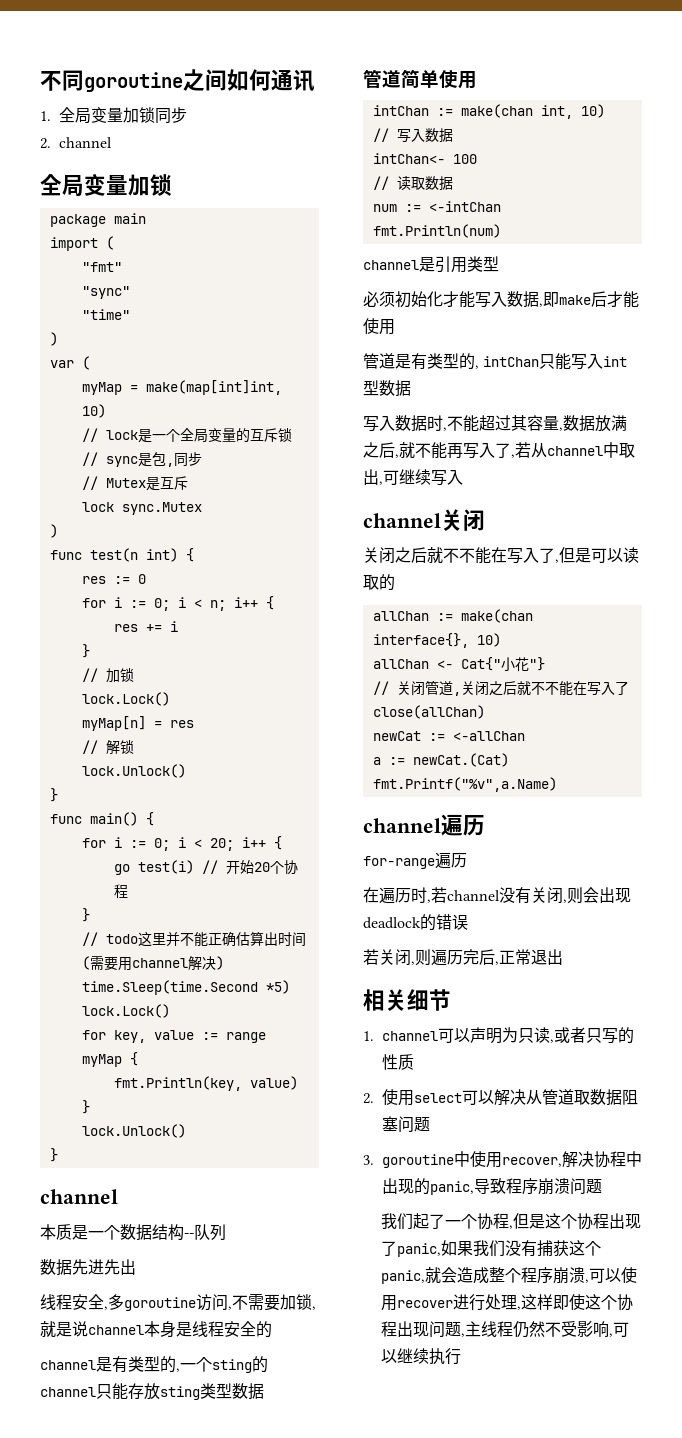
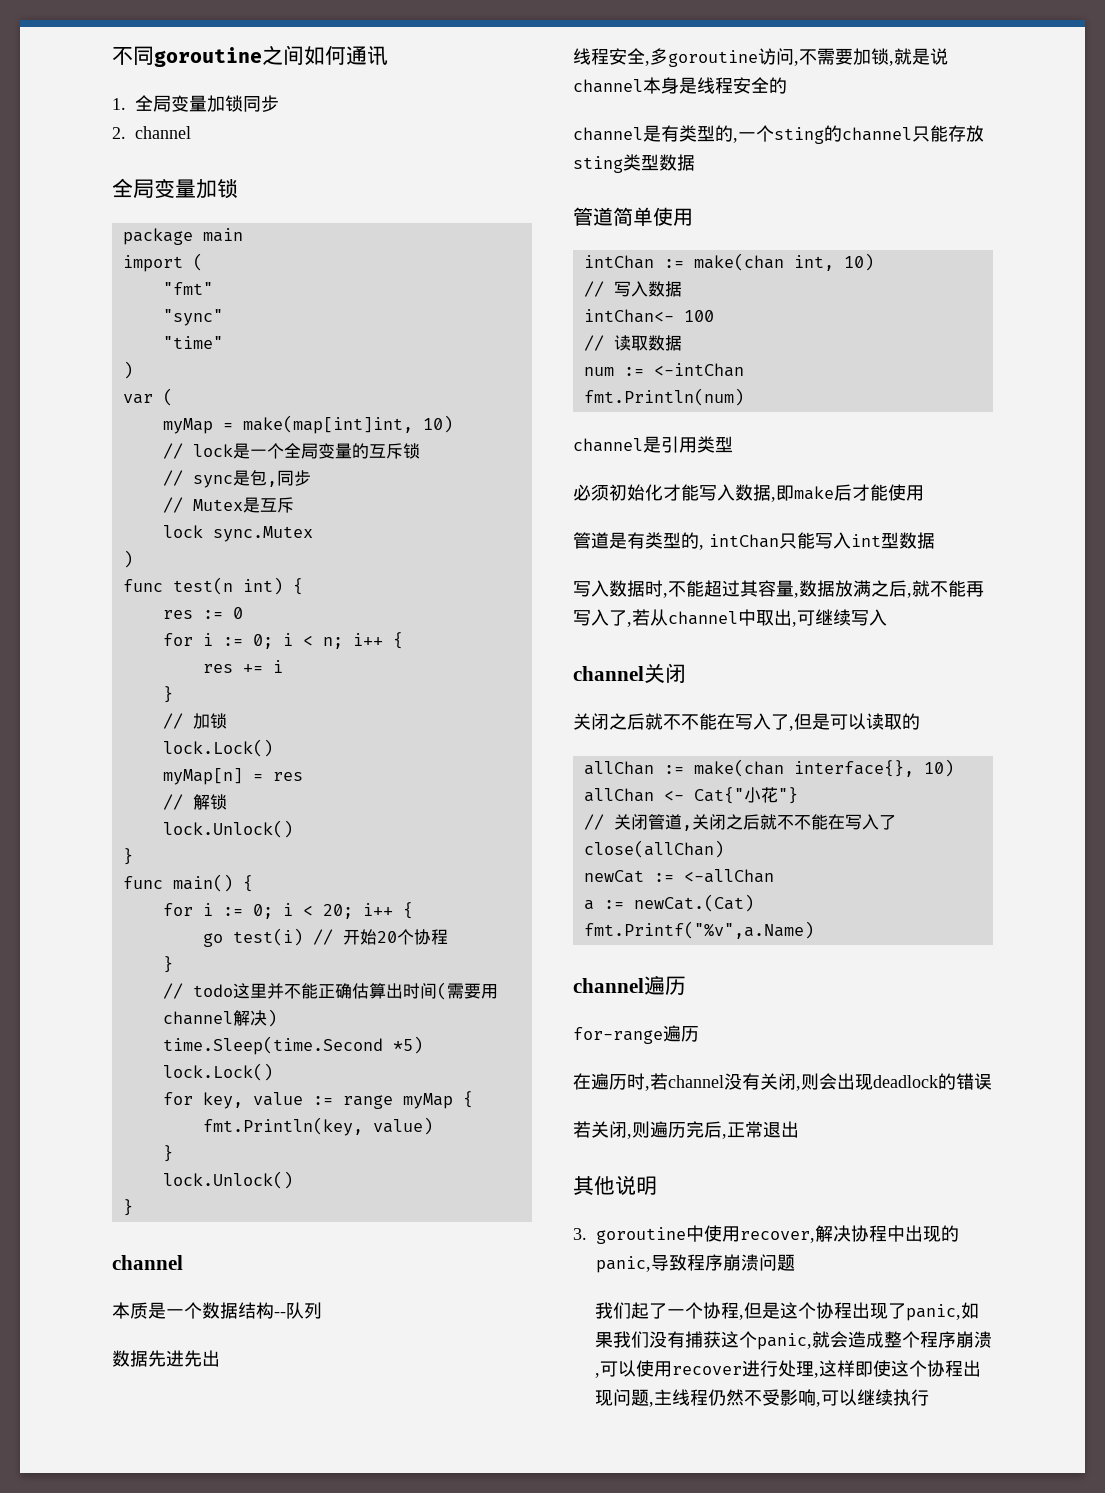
[363,989,451,1011] [363,1027,634,1044] [382,1054,414,1070] [363,1089,638,1106] [382,1116,430,1133] 相关细节 // 1. channel可以声明为只读,或者只写的性质 // 2.使用select可以解决从管道取数据阻塞问题 -> [573,1175,657,1195] 其他说明

